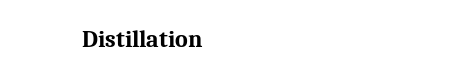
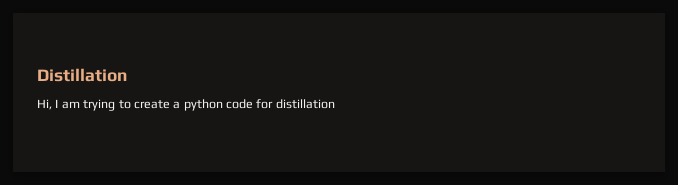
(203, 38) none -> [37,99,335,111] // Hi, I am trying to create a python code for distillation

